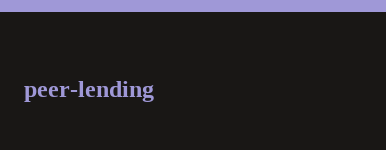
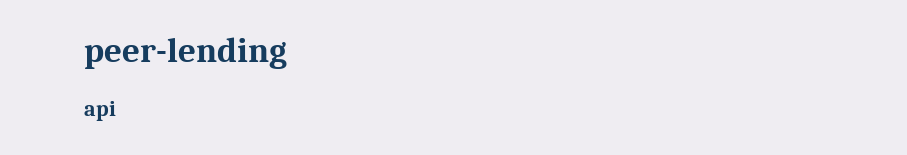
(154, 91) none -> [84,101,116,121] // api

